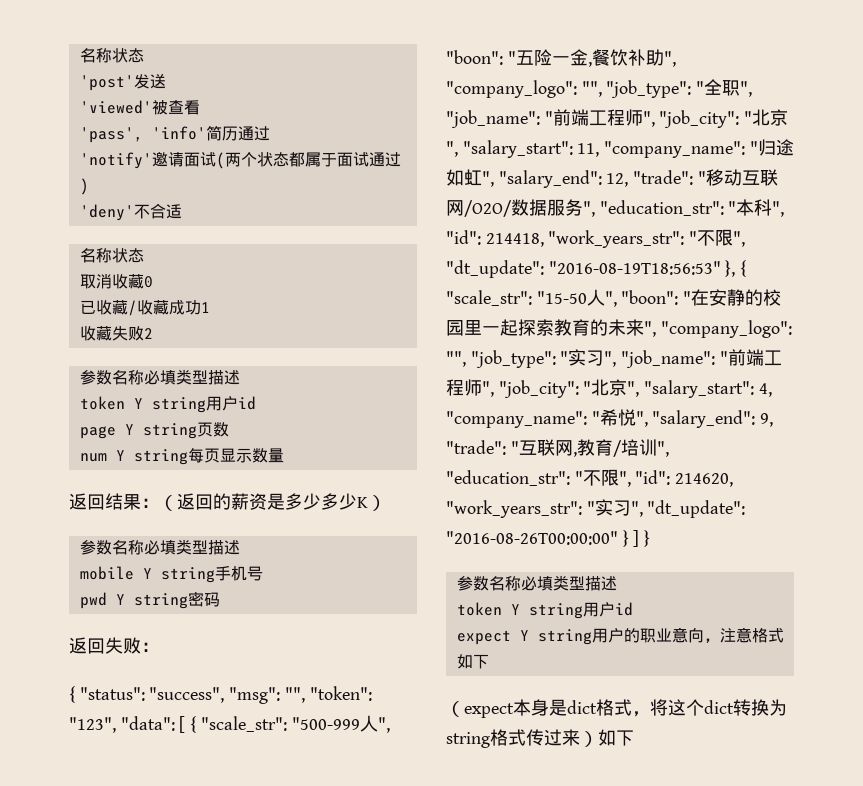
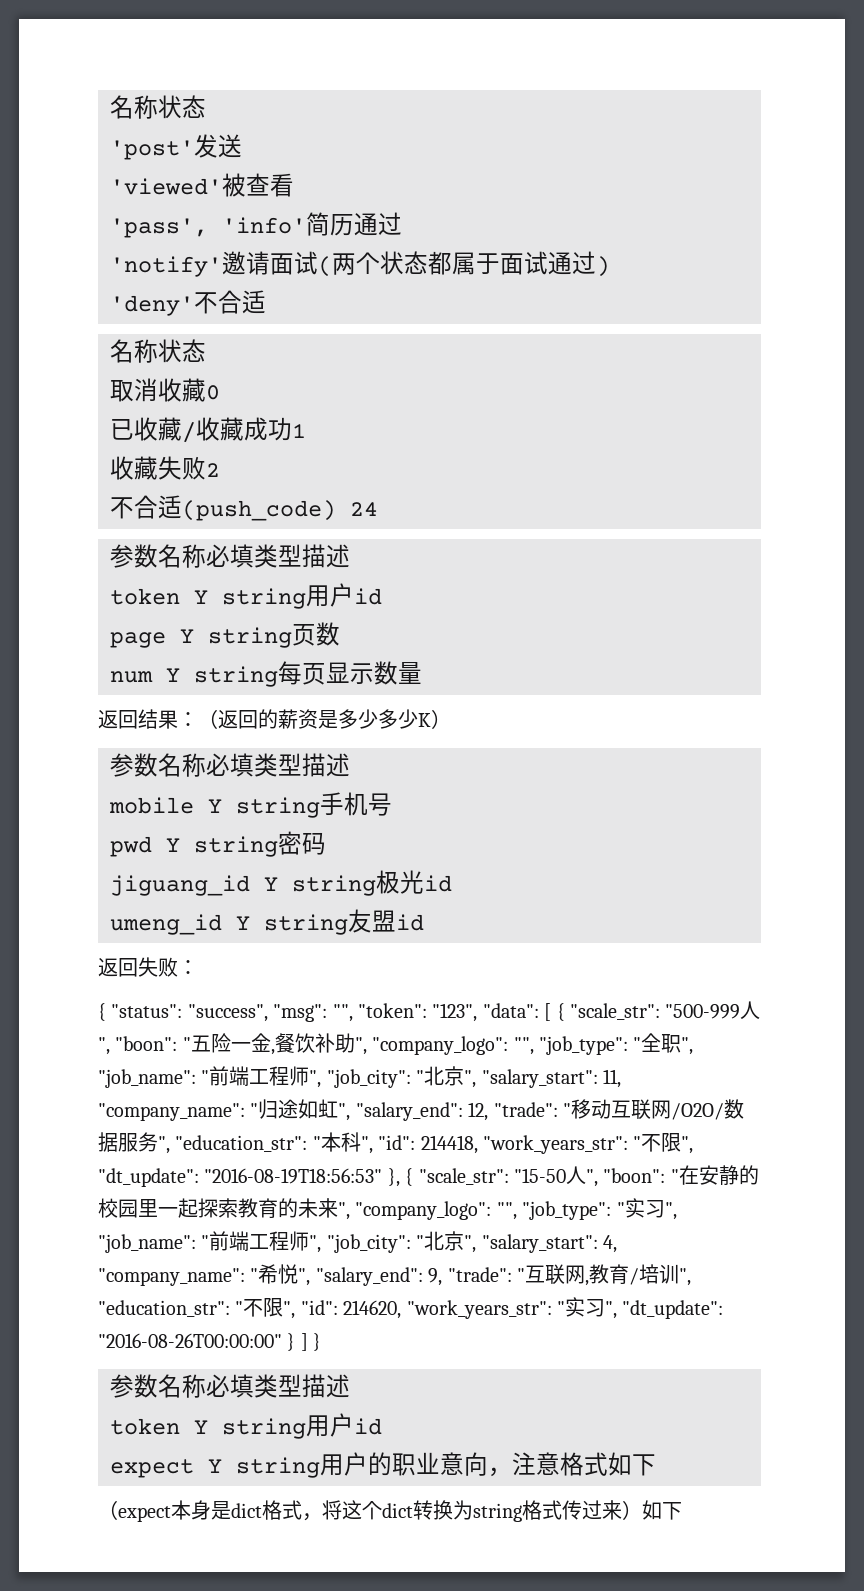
(153, 333) none -> [110,495,378,521] // 不合适(push_code) 24
(220, 599) none -> [110,870,452,896] [110,909,424,935] // jiguang_id Y string极光id // umeng_id Y string友盟id

